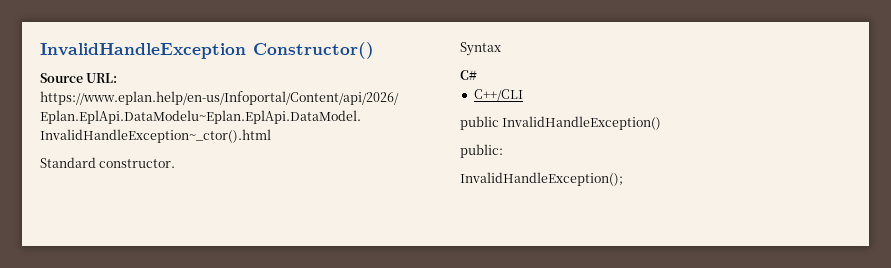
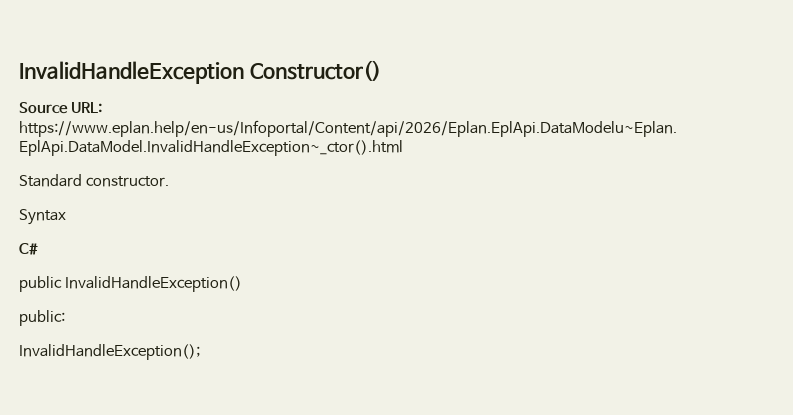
[473,89,523,102] // C++/CLI -> (38, 249) none

